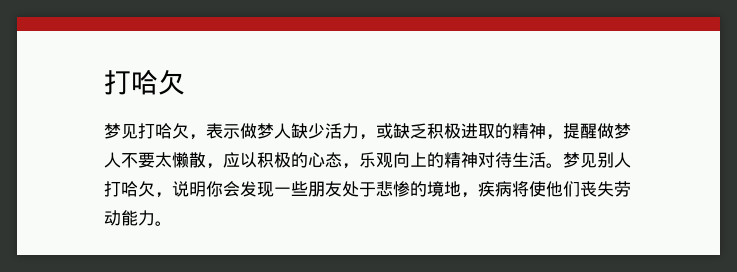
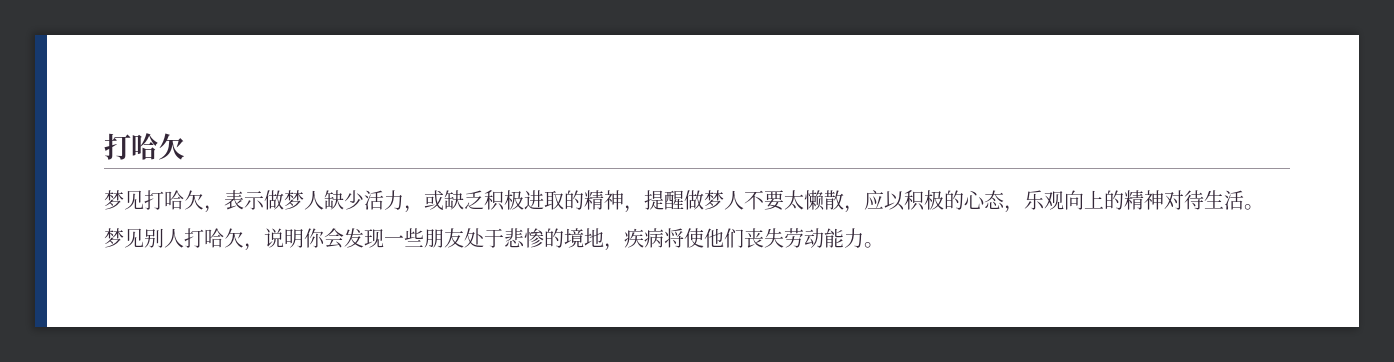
(563, 165) none -> (1264, 207) //

